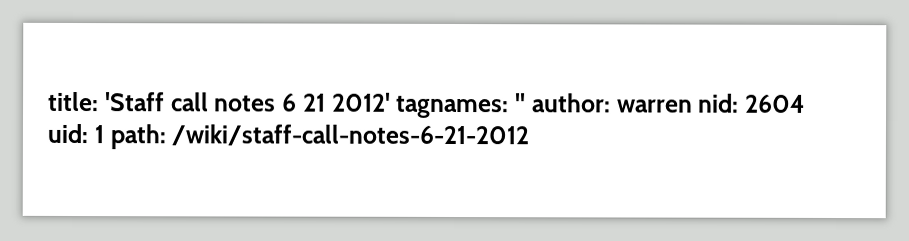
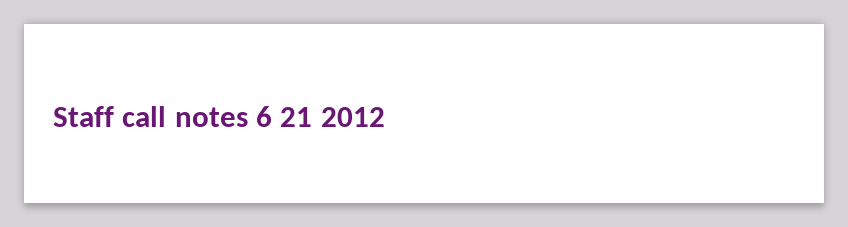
[48,91,165,112] title: 'Staff -> [53,106,114,127] Staff
[331,92,806,119] [47,123,530,150] 2012' tagnames: '' author: warren nid: 2604 uid: 1 path: /wiki/staff-call-notes-6-21-2012 -> [320,107,385,127] 2012

